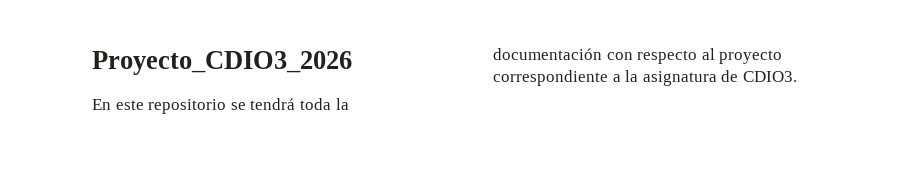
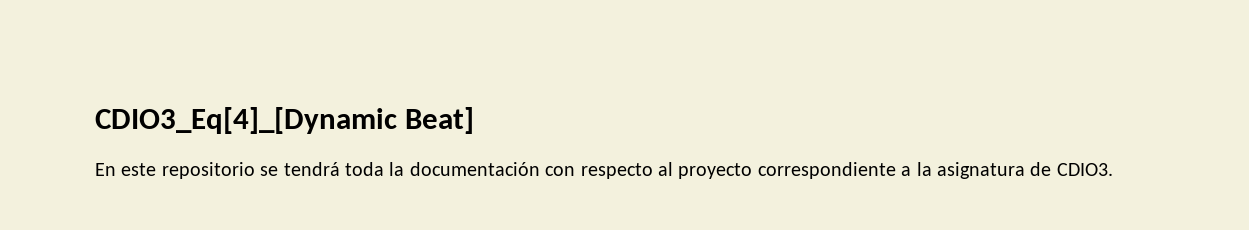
[92,51,352,75] Proyecto_CDIO3_2026 -> [95,107,475,134] CDIO3_Eq[4]_[Dynamic Beat]

